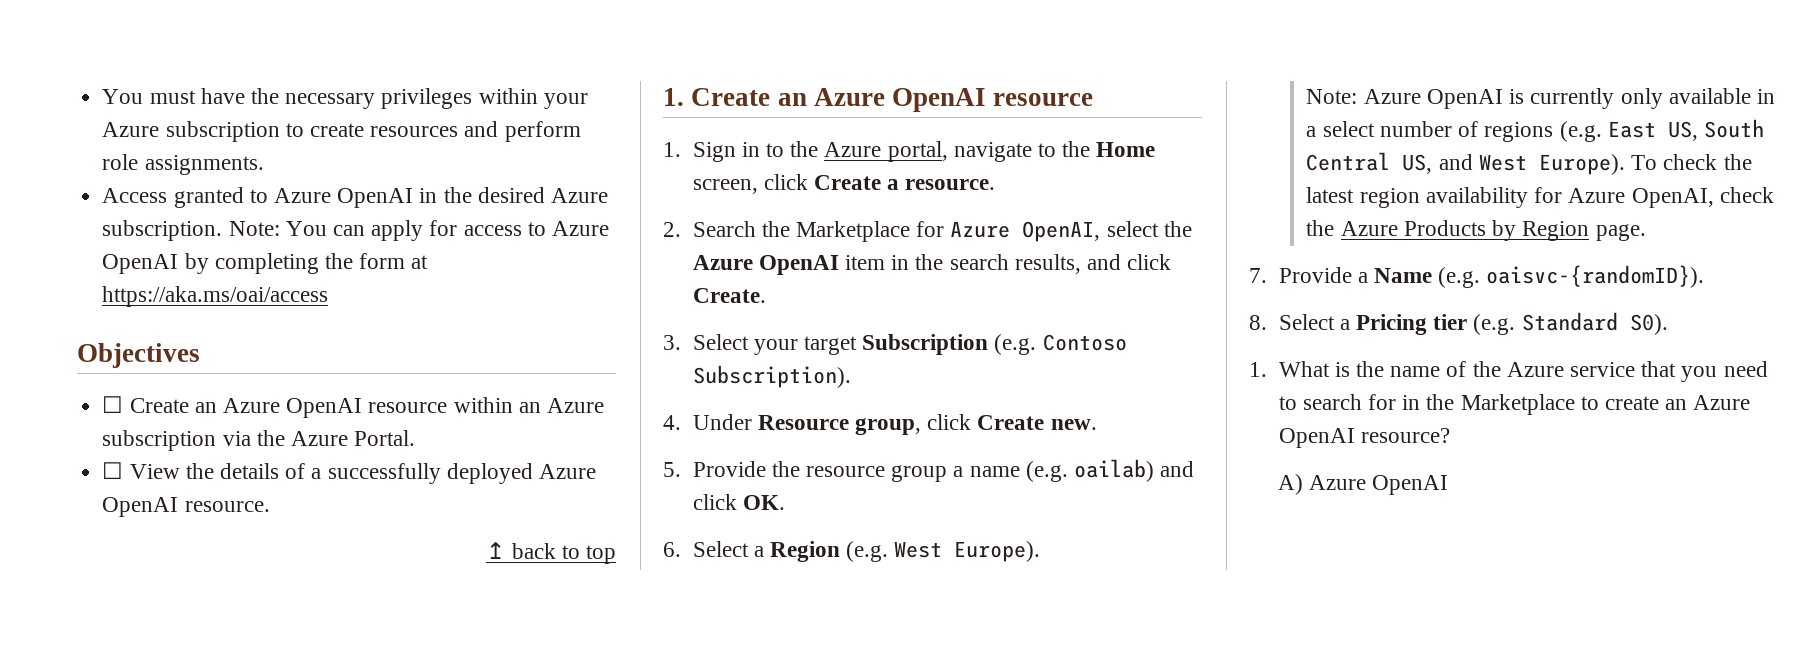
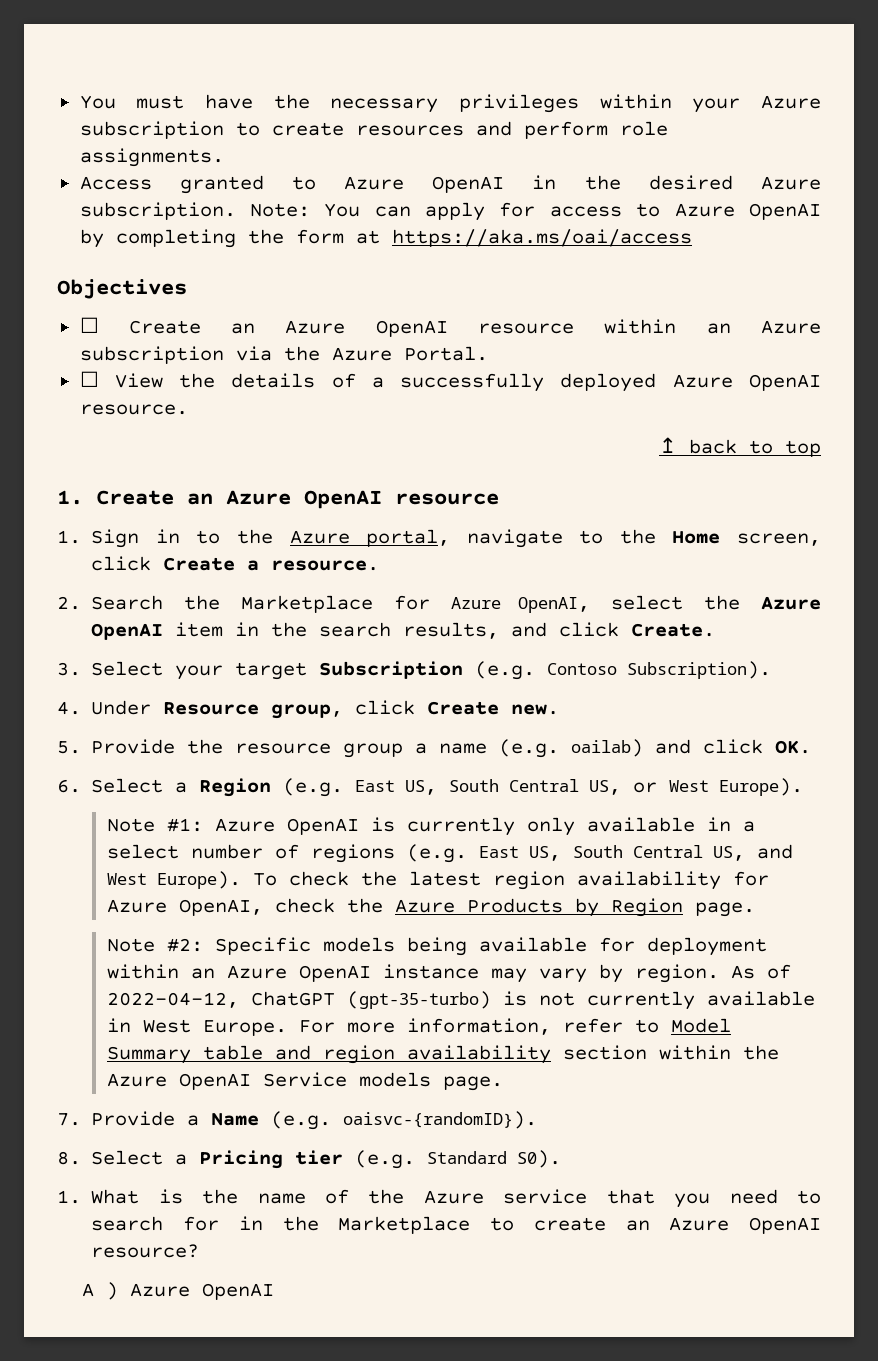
(889, 551) none -> [355,779,658,795] East US, South Central US, or
[1306,89,1358,104] Note: -> [106,818,203,832] Note #1:
(1646, 232) none -> [106,937,767,956] [106,964,791,983] [106,991,815,1010] [106,1018,731,1036] [106,1045,779,1064] [106,1072,503,1091] // Note #2: Specific models being available for deployment within an Azure OpenAI instance may vary by region. As of 2022-04-12, ChatGPT (gpt-35-turbo) is not currently available in West Europe. For more information, refer to Model Summary table and region availability section within the Azure OpenAI Service models page.
[1277,474,1303,495] A) -> [81,1282,118,1300] A )

